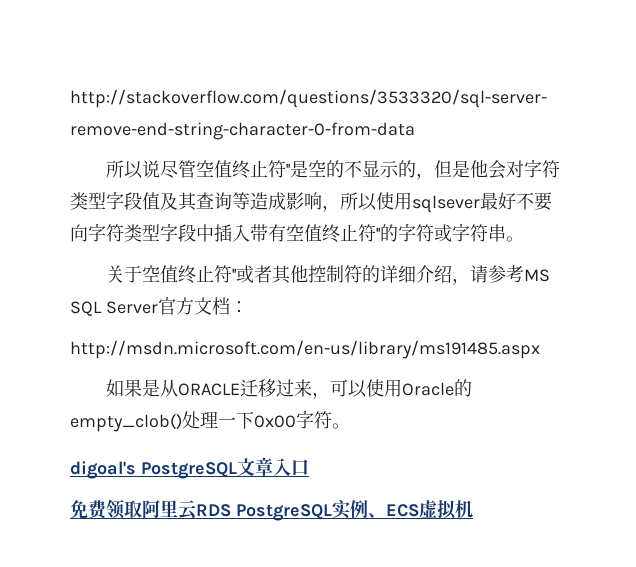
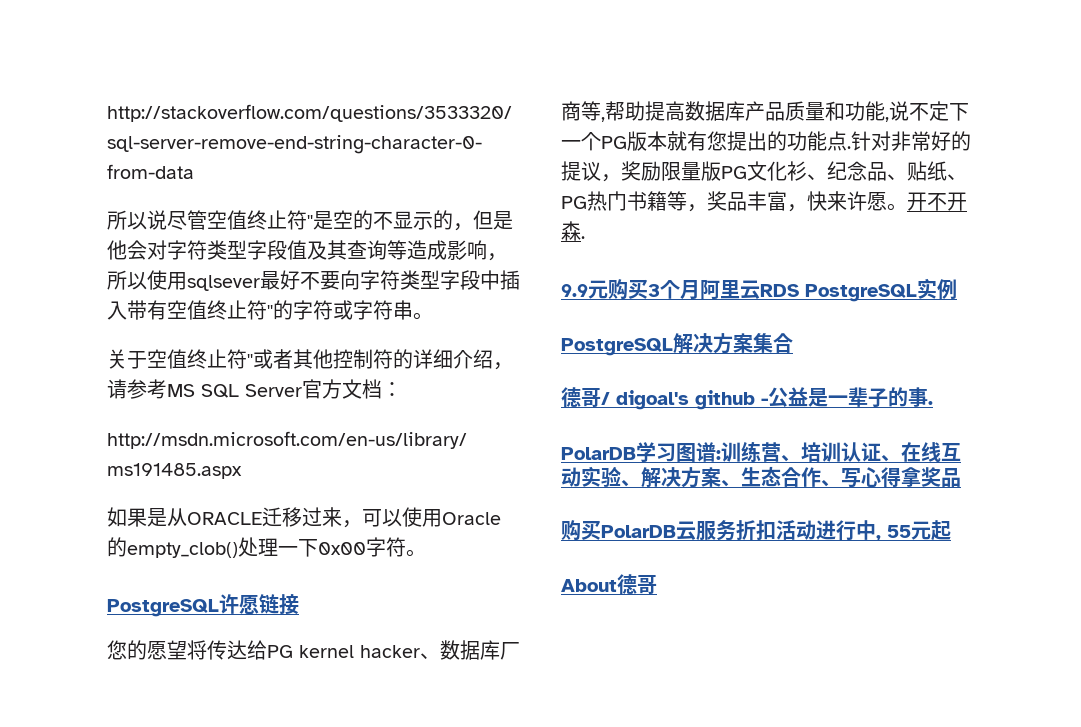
[70,457,309,479] [70,499,142,519] digoal's PostgreSQL文章入口 // 免费领取 -> [107,594,299,617] [107,640,520,660] [561,101,969,122] [561,131,971,151] [561,161,967,182] [561,191,967,212] [561,221,585,241] [561,279,700,300] PostgreSQL许愿链接 // 您的愿望将传达给PG kernel hacker、数据库厂商等,帮助提高数据库产品质量和功能,说不定下一个PG版本就有您提出的功能点.针对非常好的提议，奖励限量版PG文化衫、纪念品、贴纸、PG热门书籍等，奖品丰富，快来许愿。开不开森. // 9.9元购买3个月
[368,500,473,519] 、ECS虚拟机 -> [561,333,793,356] [561,387,933,410] [561,441,961,462] [561,466,961,488] [561,520,951,541] [561,574,657,595] // PostgreSQL解决方案集合 // 德哥/ digoal's github -公益是一辈子的事. // PolarDB学习图谱:训练营、培训认证、在线互动实验、解决方案、生态合作、写心得拿奖品 // 购买PolarDB云服务折扣活动进行中, 55元起 // About德哥

